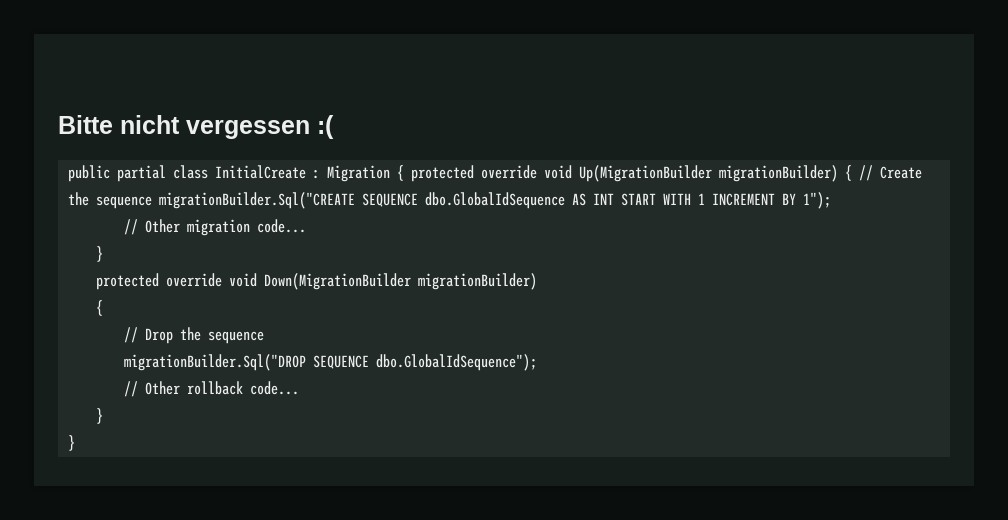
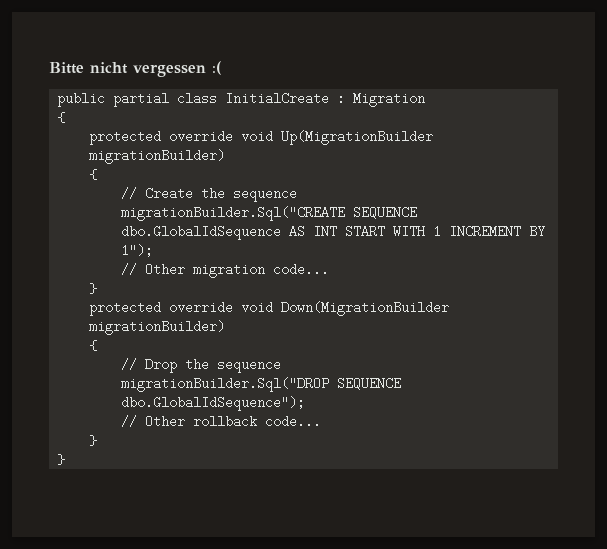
[396,165,404,181] { -> [57,112,66,123] // { //
[844,165,852,181] { -> [89,169,98,180] // { //
(152, 202) none -> (298, 194) //

